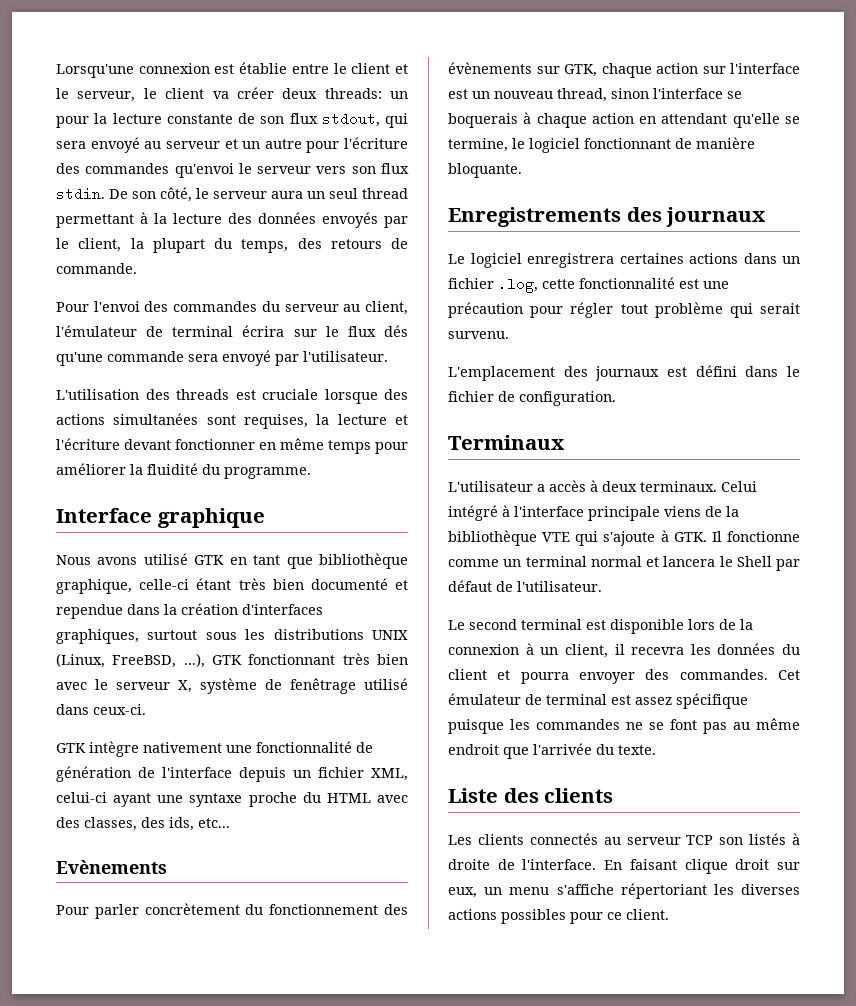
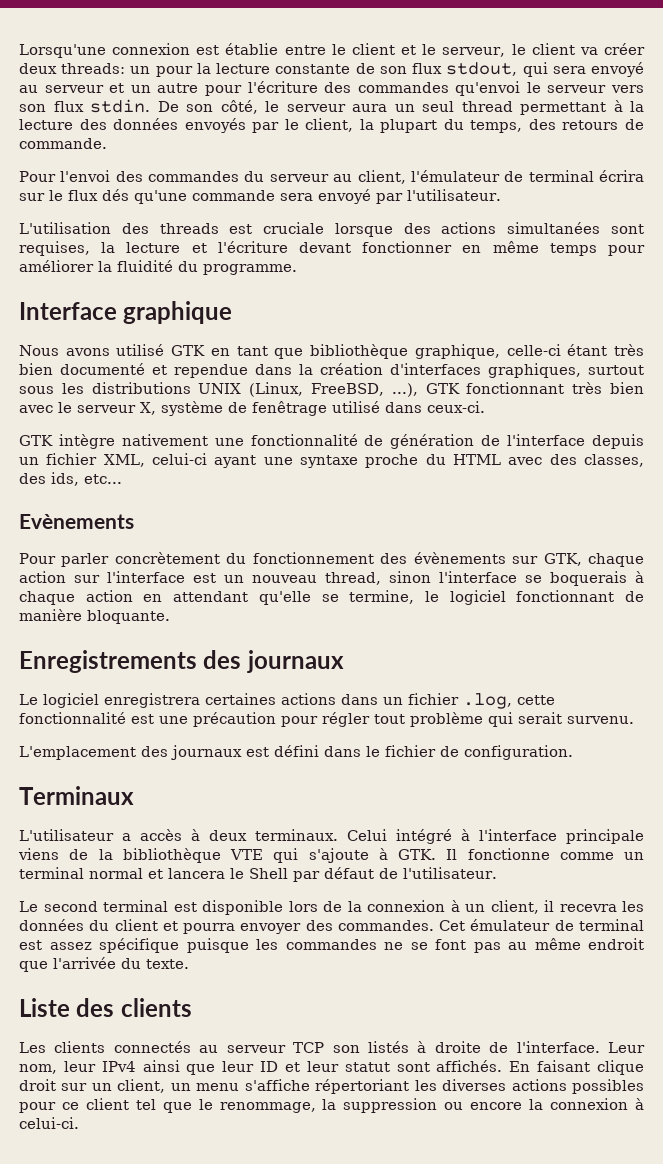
(597, 864) none -> [608,1042,646,1053] [19,1060,503,1075] Leur nom, leur IPv4 ainsi que leur ID et leur statut sont affichés.
[448,887,477,898] eux, -> [91,1079,166,1093] un client,
[626,909,669,920] client. -> [85,1098,644,1113] [19,1117,79,1129] client tel que le renommage, la suppression ou encore la connexion à celui-ci.

